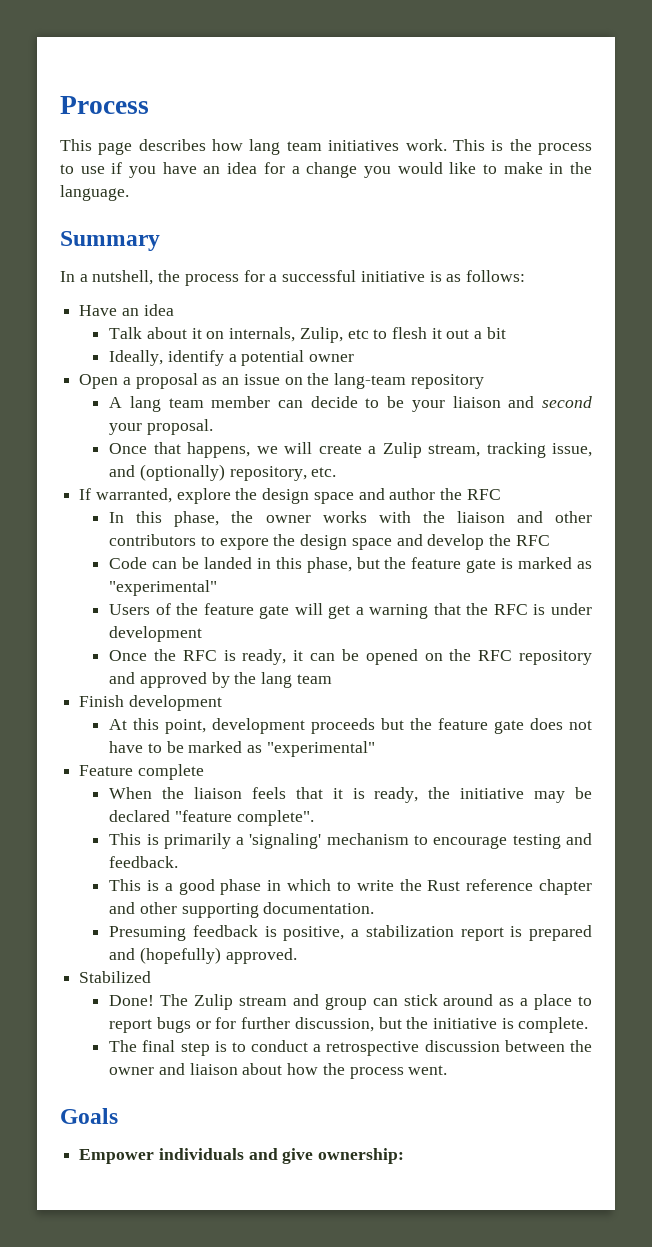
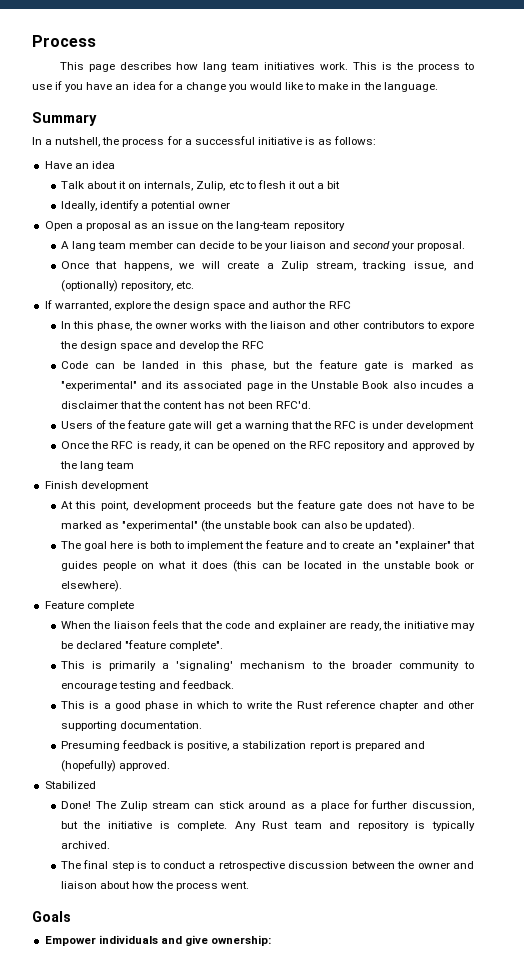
(218, 588) none -> [141,381,474,391] [60,401,311,409] and its associated page in the Unstable Book also incudes a disclaimer that the content has not been RFC'd.
(375, 749) none -> [201,520,415,532] [60,540,475,551] [60,560,474,572] [60,580,122,592] (the unstable book can also be updated). // The goal here is both to implement the feature and to create an "explainer" that guides people on what it does (this can be located in the unstable book or elsewhere).
[332,788,365,799] it is -> [204,621,347,631] the code and explainer are
(429, 840) none -> [327,661,475,671] the broader community to
[292,994,367,1010] and group -> (190, 805) none
[578,996,593,1006] [109,1017,211,1033] to report bugs or -> (350, 806) none
(589, 1025) none -> [234,821,475,831] [60,841,110,849] Any Rust team and repository is typically archived.

